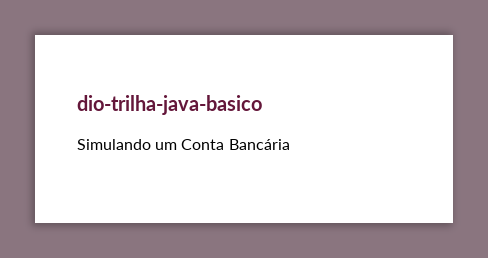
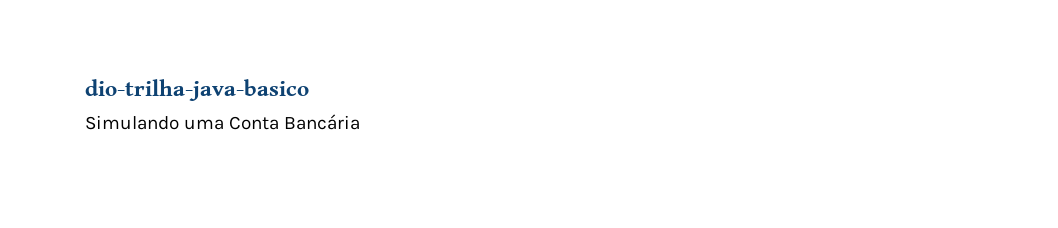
[155,142,178,150] um -> [184,119,225,130] uma

